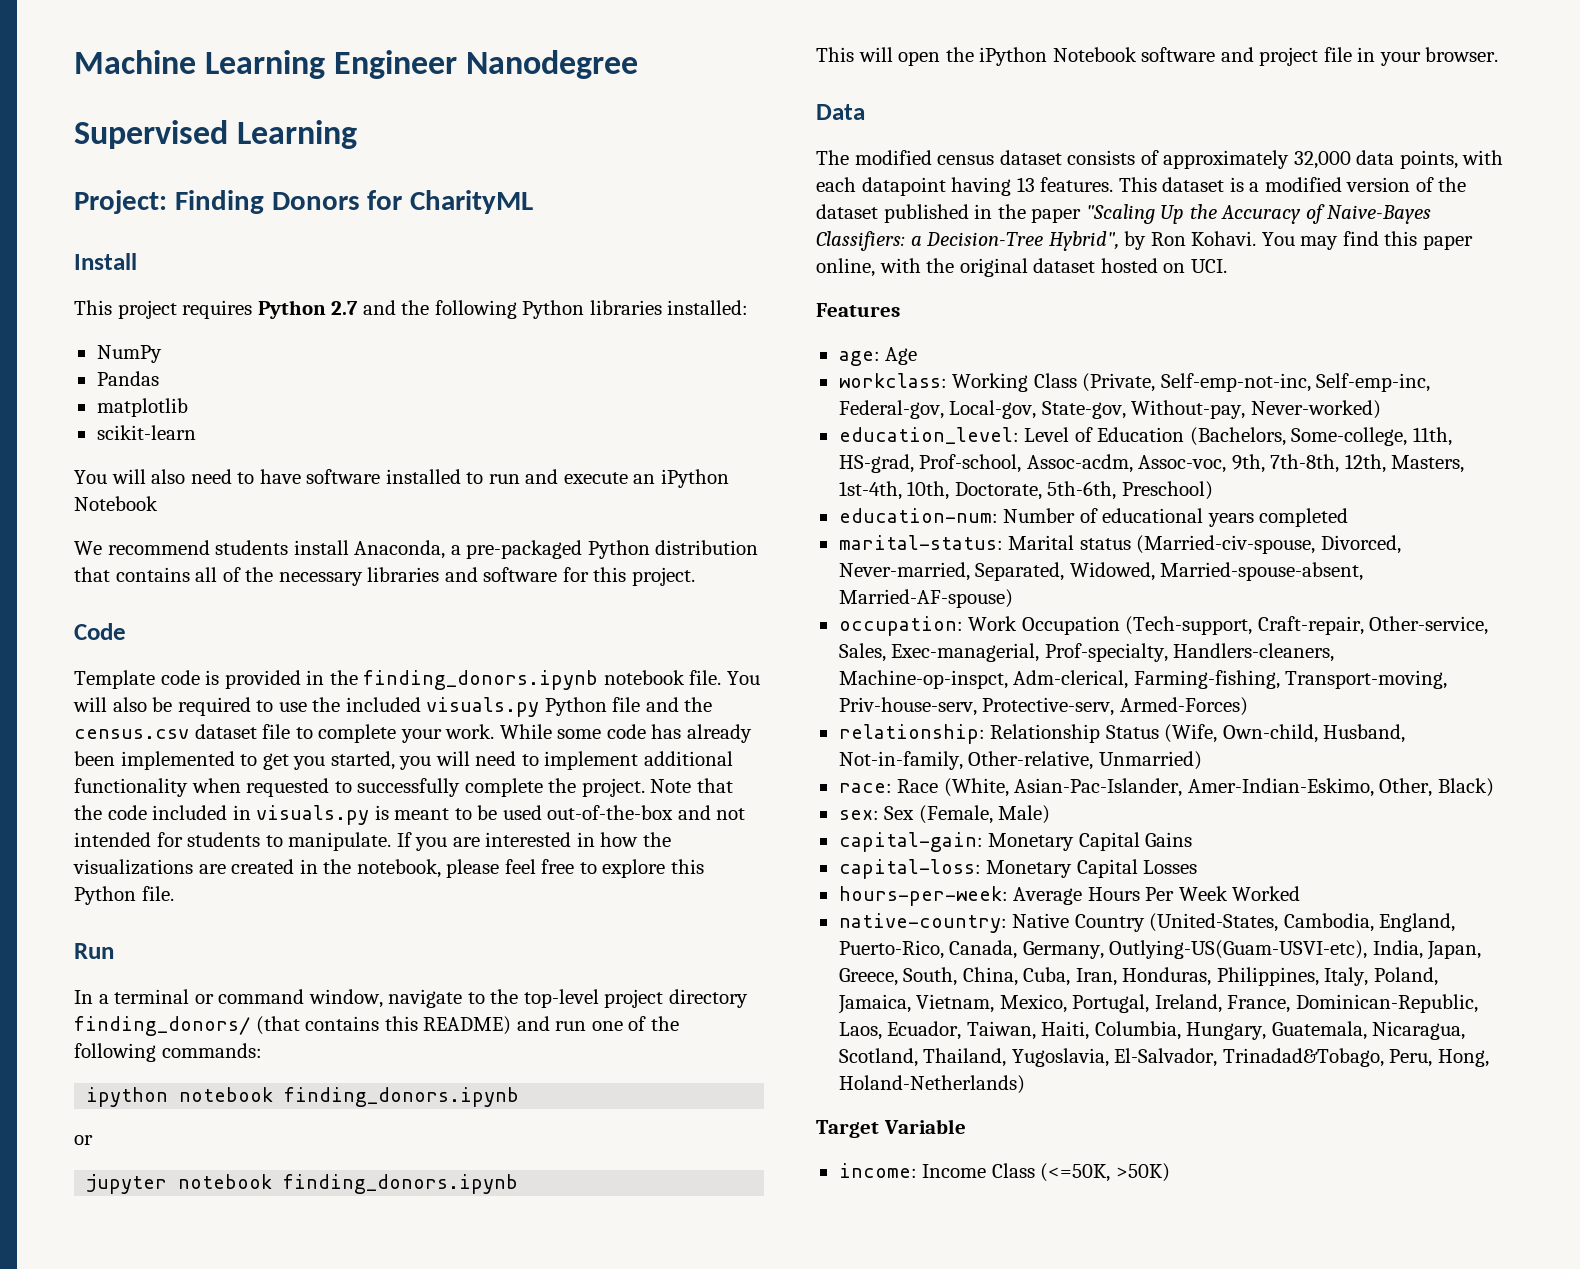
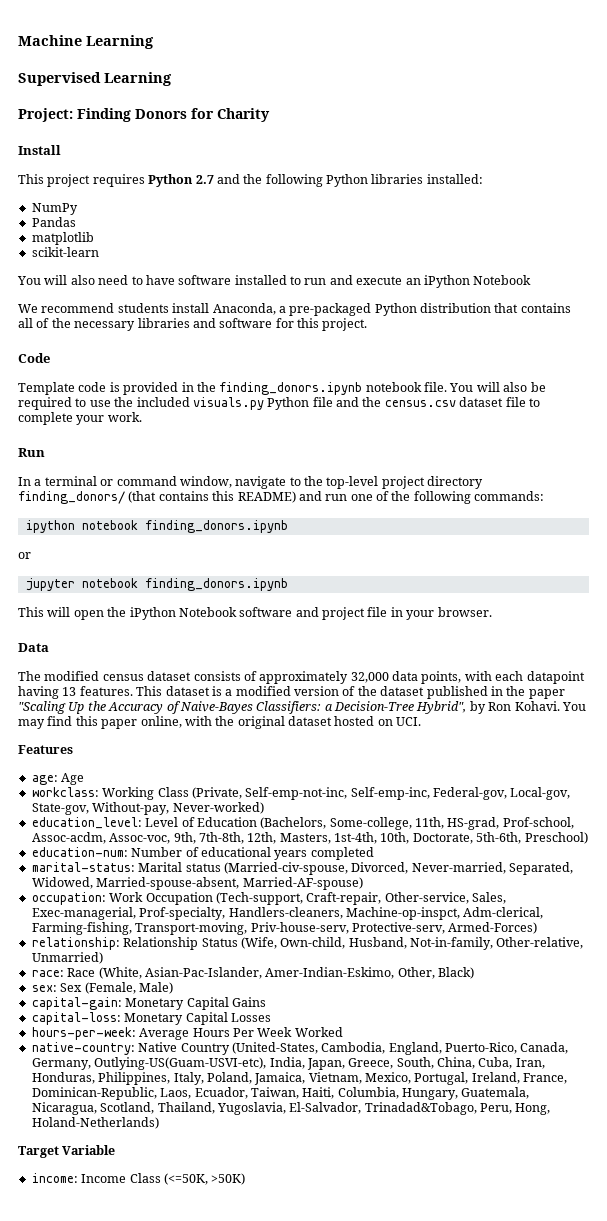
[334,50,639,79] Engineer Nanodegree -> (154, 42) none
[410,190,534,214] CharityML -> [217,108,270,122] Charity
[499,724,752,743] [74,751,733,770] [74,778,733,797] [74,805,746,825] [74,832,671,851] [73,859,704,878] [74,886,174,905] While some code has already been implemented to get you started, you will need to implement additional functionality when requested to successfully complete the project. Note that the code included in visuals.py is meant to be used out-of-the-box and not intended for students to manipulate. If you are interested in how the visualizations are created in the notebook, please feel free to explore this Python file. -> (142, 417) none

